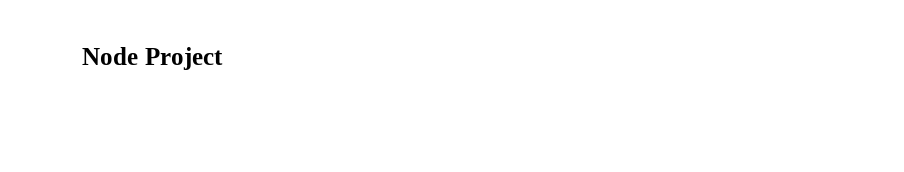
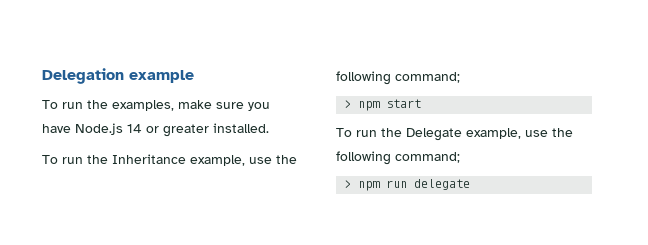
[82,47,223,70] Node Project -> [42,68,194,84] [42,100,270,111] [42,123,269,137] [42,154,297,166] [336,71,460,85] [344,99,422,111] [336,128,573,141] [336,151,460,165] [344,179,471,191] Delegation example // To run the examples, make sure you have Node.js 14 or greater installed. // To run the Inheritance example, use the following command; // > npm start // To run the Delegate example, use the following command; // > npm run delegate

